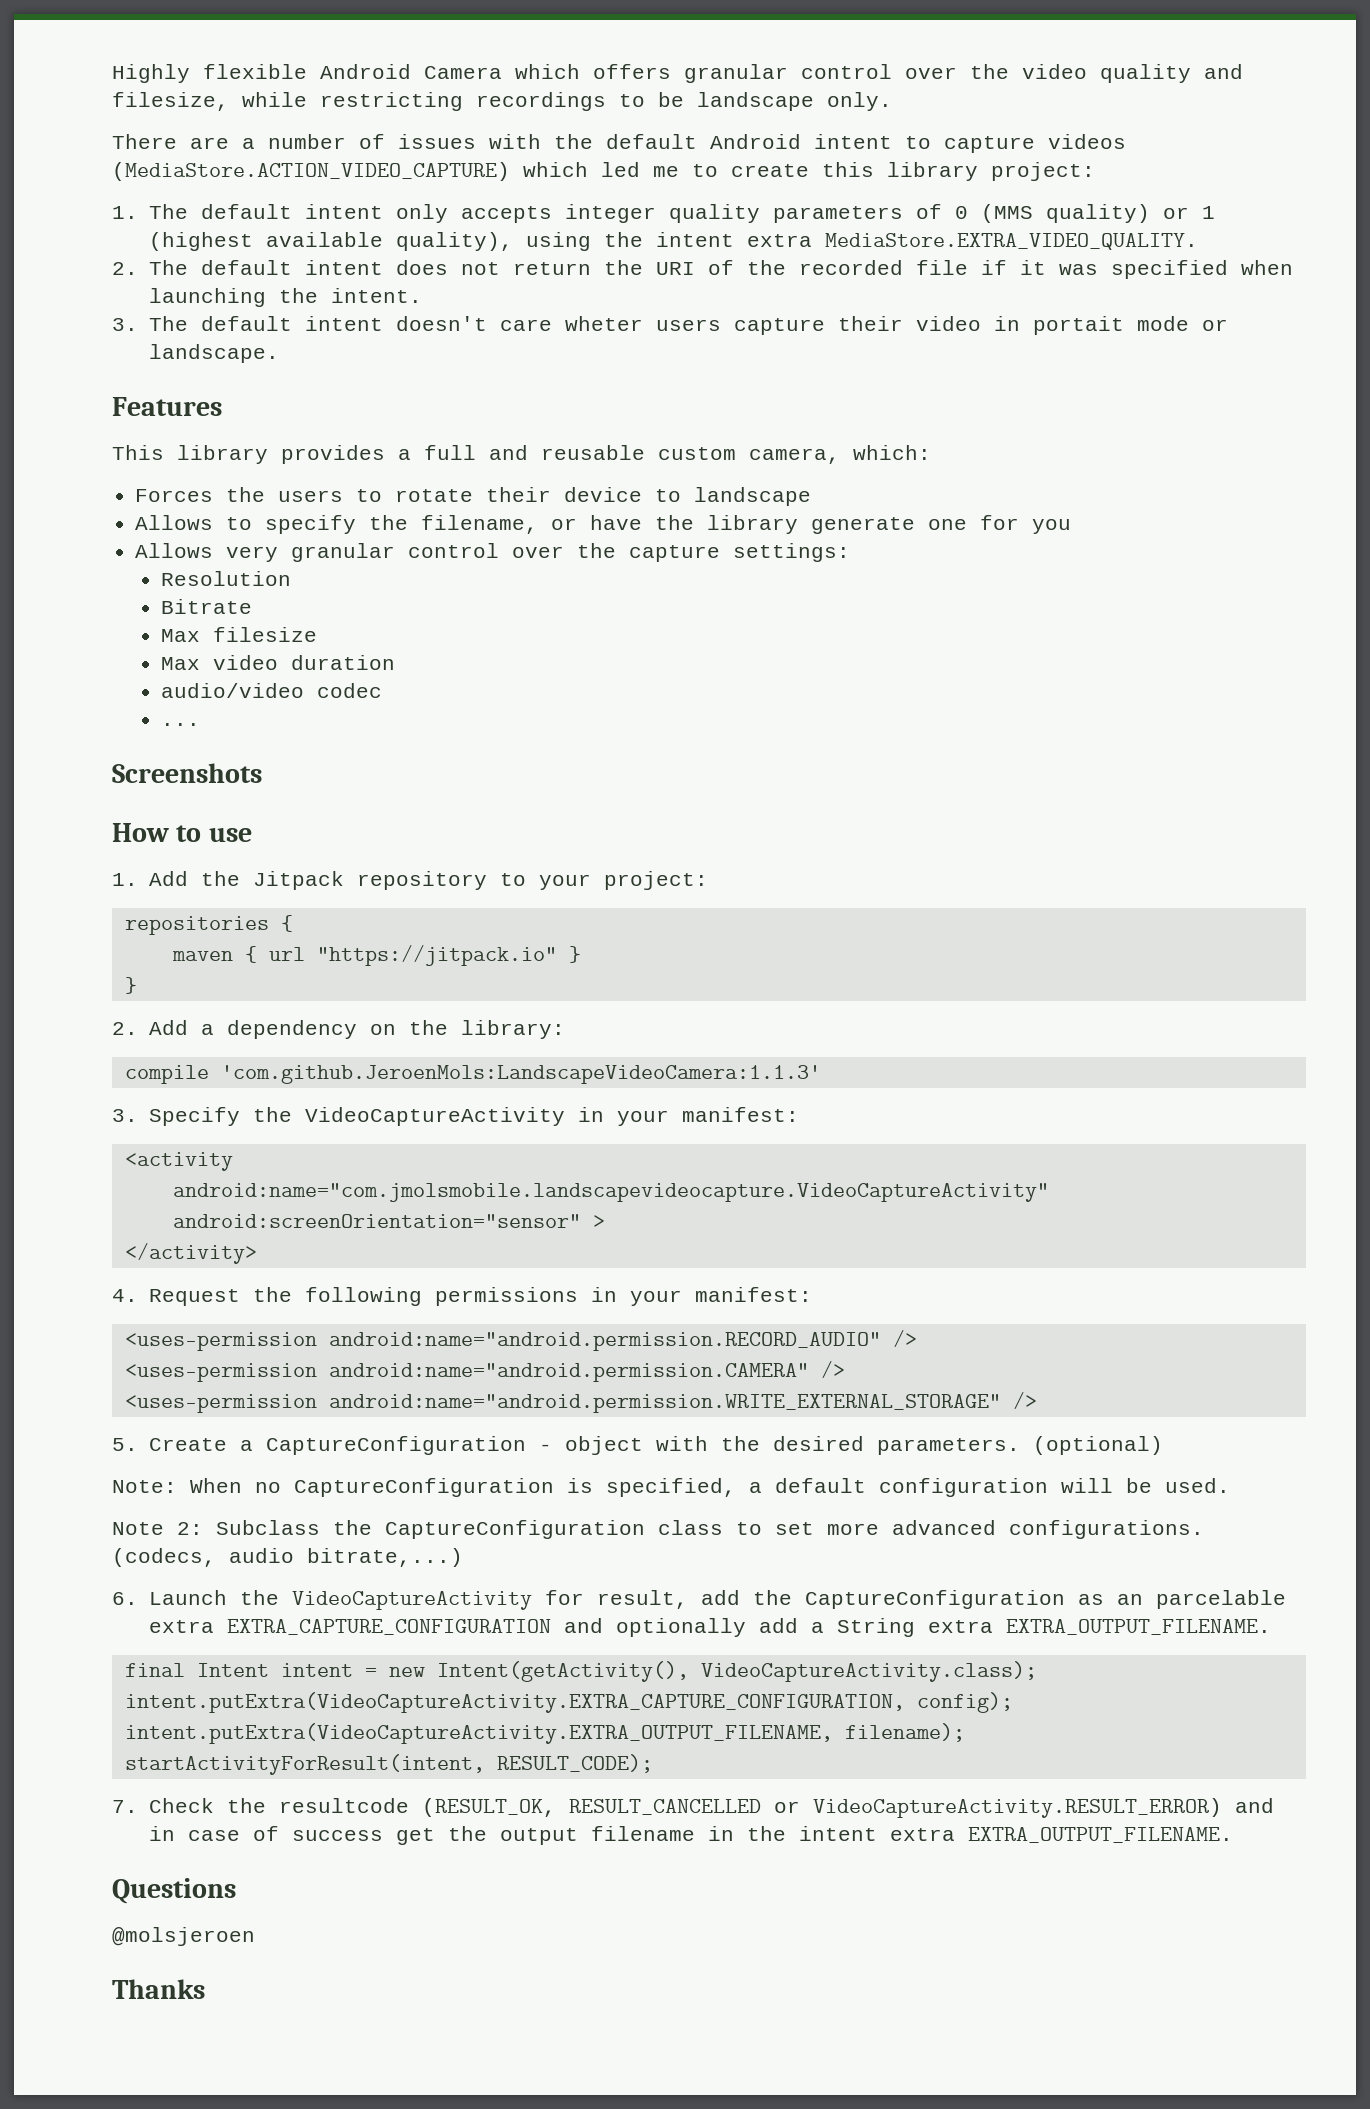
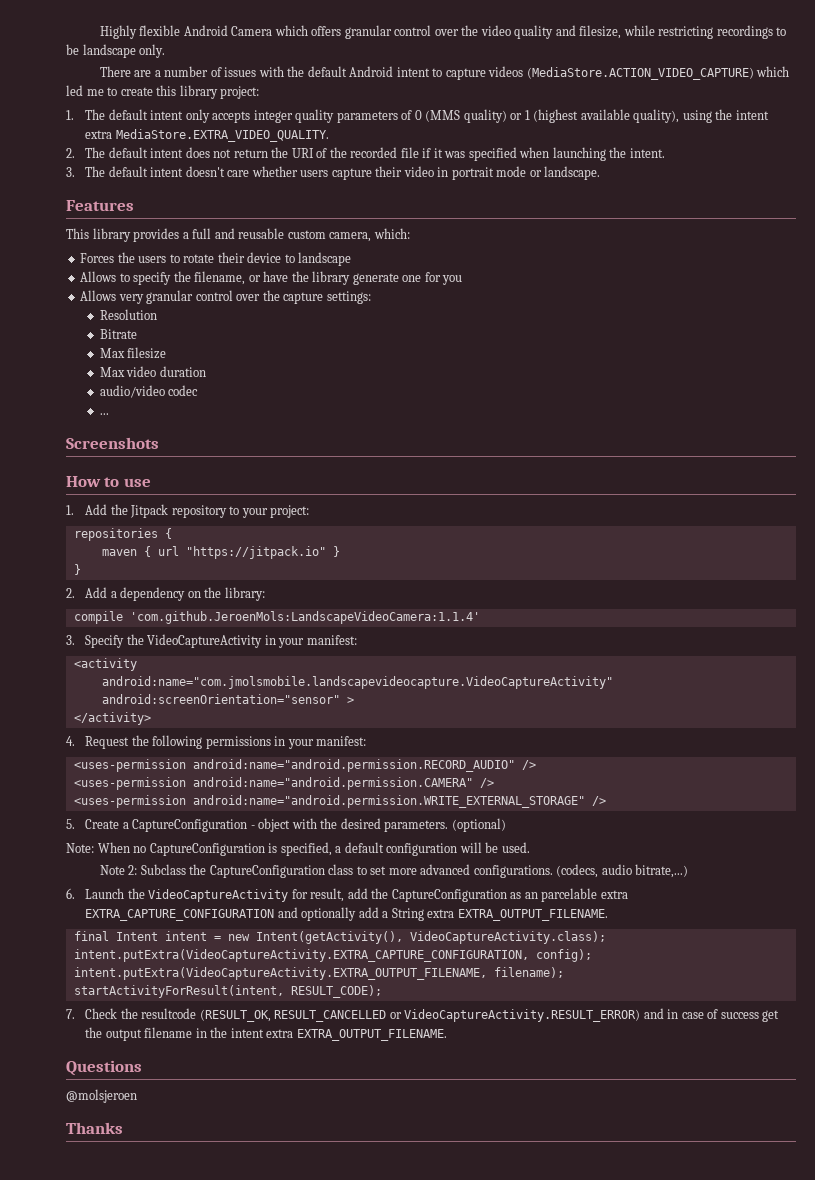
[564,316,643,331] wheter -> [251,166,298,177] whether
[1032,316,1124,335] portait -> [451,167,494,180] portrait
[220,1065,821,1084] 'com.github.JeroenMols:LandscapeVideoCamera:1.1.3' -> [129,611,480,624] 'com.github.JeroenMols:LandscapeVideoCamera:1.1.4'

